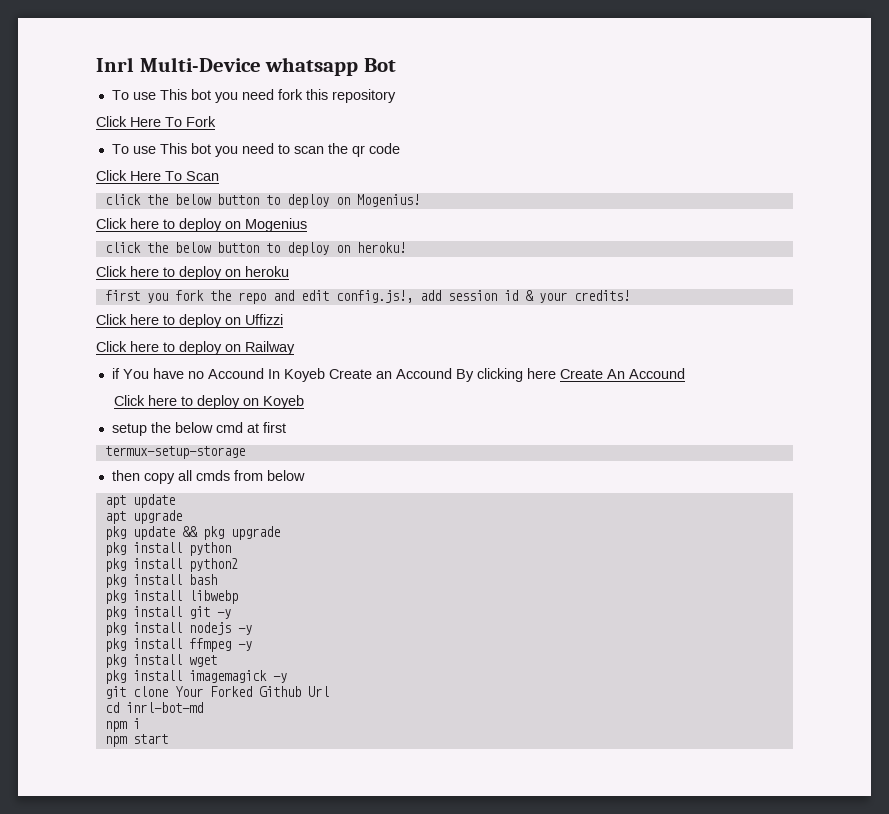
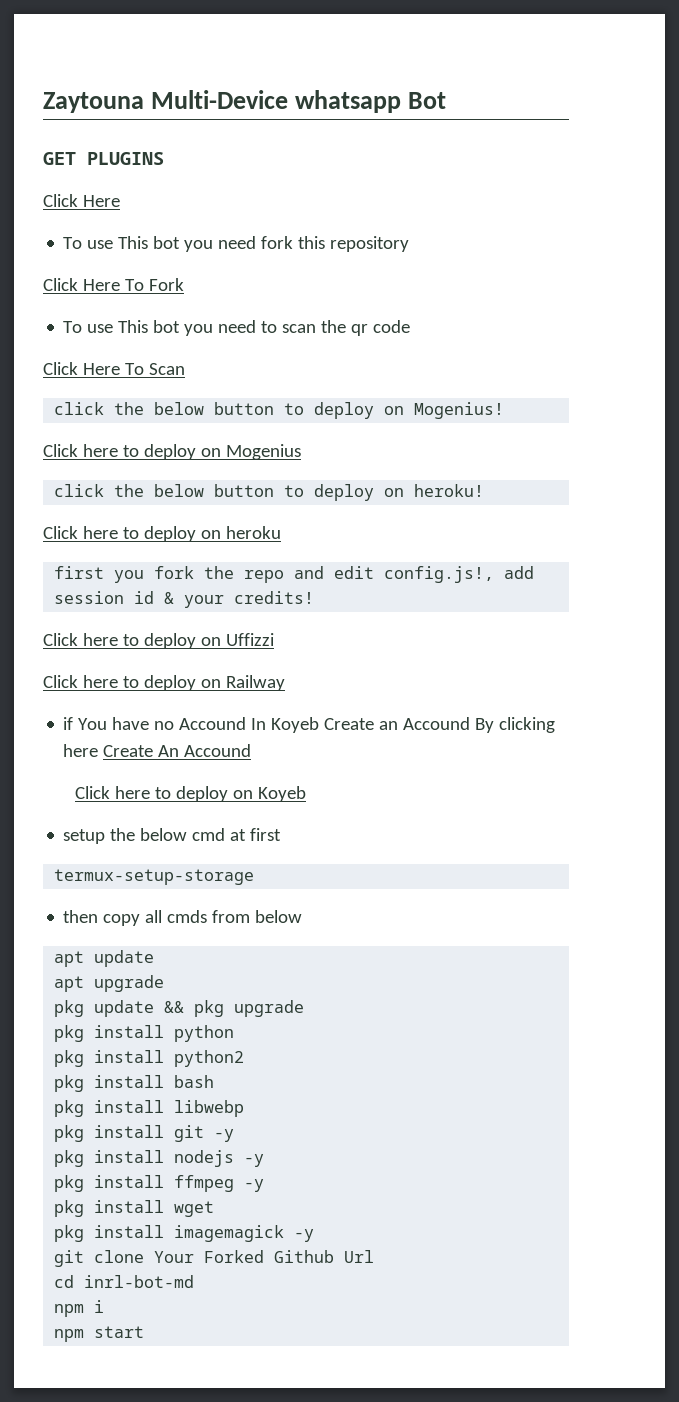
[96,57,134,72] Inrl -> [43,92,144,113] Zaytouna
(396, 65) none -> [43,152,164,165] [43,194,120,207] // GET PLUGINS // Click Here

